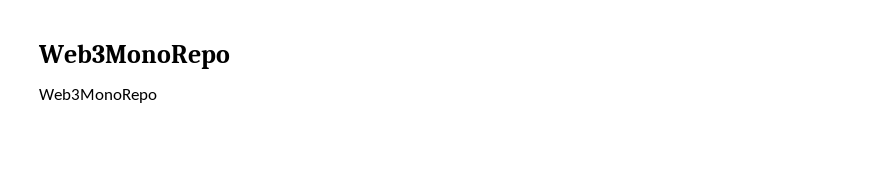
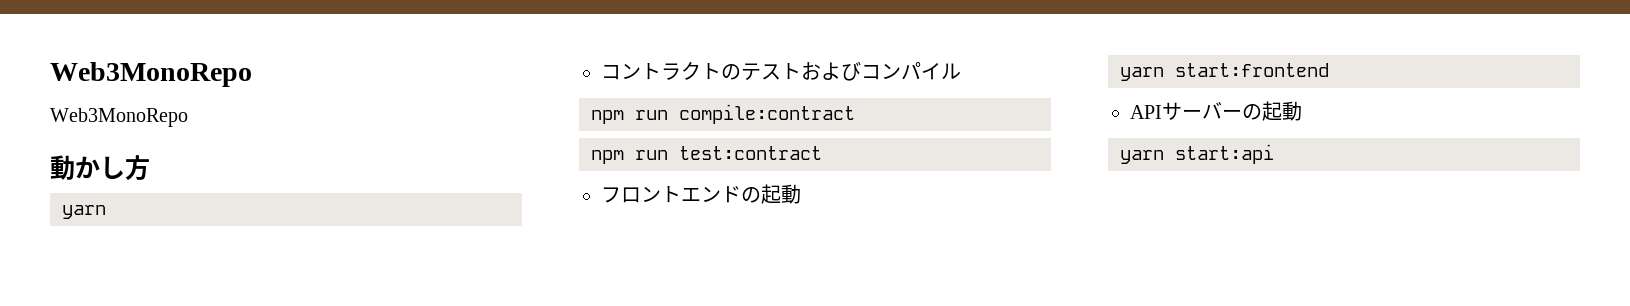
(157, 96) none -> [50,155,150,181] [62,205,106,219] [601,61,961,81] [591,104,855,124] [591,146,822,164] [601,184,801,204] [1120,63,1329,81] [1130,101,1302,121] [1120,144,1274,164] // 動かし方 // yarn // コントラクトのテストおよびコンパイル // npm run compile:contract // npm run test:contract // フロントエンドの起動 // yarn start:frontend // APIサーバーの起動 // yarn start:api

